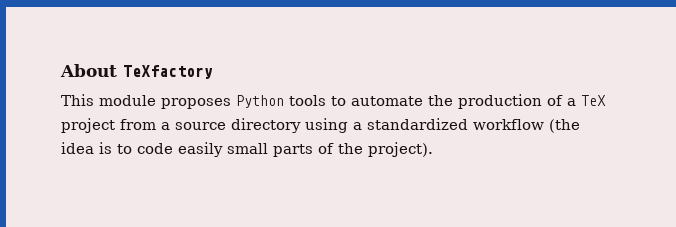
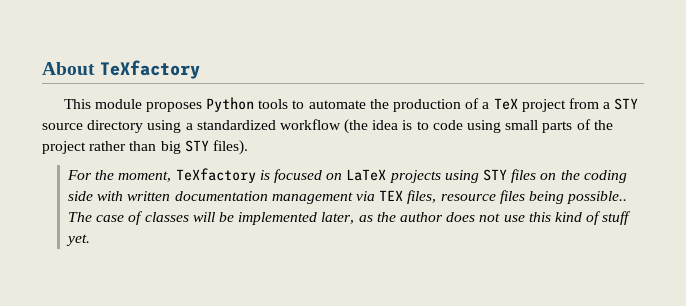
(170, 126) none -> [614,98,639,110] STY
[178,142,223,157] easily -> [467,120,502,133] using
[368,142,433,157] project). -> [42,140,248,155] [67,168,627,183] [68,190,628,204] [68,211,632,225] [66,234,91,246] project rather than big STY files). // For the moment, TeXfactory is focused on LaTeX projects using STY files on the coding side with written documentation management via TEX files, resource files being possible.. The case of classes will be implemented later, as the author does not use this kind of stuff yet.

